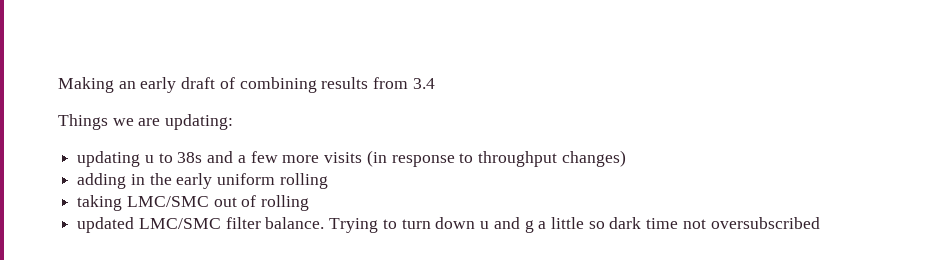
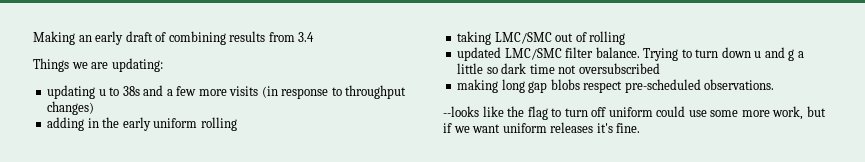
(820, 223) none -> [457,79,775,93] [443,106,826,120] [443,122,641,133] // making long gap blobs respect pre-scheduled observations. // --looks like the flag to turn off uniform could use some more work, but if we want uniform releases it's fine.

